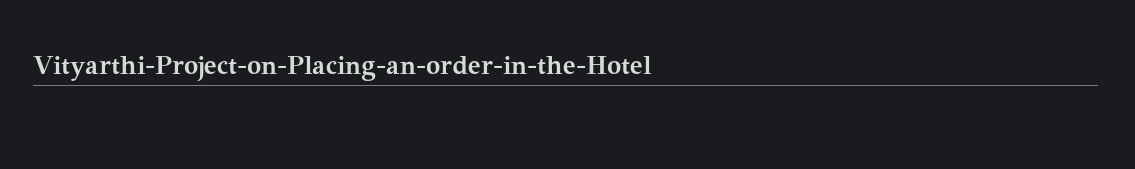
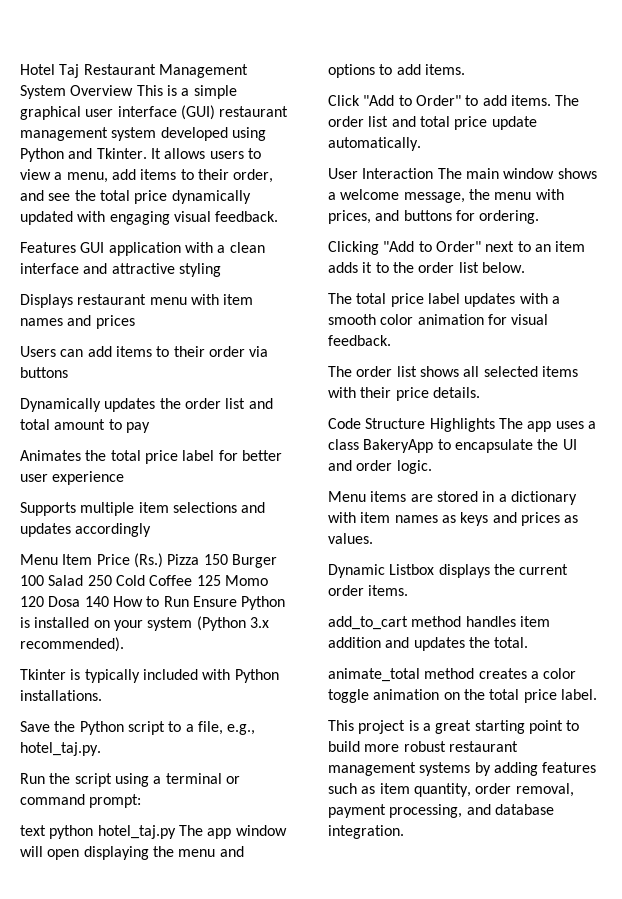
[33,56,652,81] Vityarthi-Project-on-Placing-an-order-in-the-Hotel -> [20,64,248,78] [20,85,237,99] [20,105,289,120] [20,127,266,141] [20,148,261,162] [20,169,274,183] [20,190,251,204] [20,211,279,225] [20,242,265,256] [20,263,221,277] [20,294,254,308] [20,315,135,329] [20,346,269,357] [20,367,68,378] [20,398,273,412] [20,419,150,433] [20,450,282,464] [20,471,125,485] [20,502,266,516] [20,523,152,537] [20,553,277,568] [20,575,268,586] [20,596,286,610] [20,616,269,631] [20,637,124,652] [20,669,279,683] [20,690,102,701] [20,721,256,735] [20,742,101,756] [20,773,240,787] [20,794,142,808] [20,825,287,839] [20,846,244,860] [328,64,465,78] [328,95,580,106] [328,116,537,130] [328,137,421,151] [328,168,597,179] [328,189,564,203] [328,210,540,224] [328,241,586,255] [328,262,525,273] [328,293,560,307] [328,314,549,325] [328,335,391,346] [328,366,578,377] [328,387,480,401] [328,418,596,432] [328,439,577,453] [328,460,432,474] [328,491,577,505] [328,512,579,526] [328,533,373,544] [328,564,569,578] [328,585,409,596] [328,616,550,630] [328,637,529,651] [328,668,577,682] [328,689,597,703] [328,720,580,734] [328,741,518,752] [328,762,597,776] [328,783,574,797] [328,804,554,818] [328,825,404,839] Hotel Taj Restaurant Management System Overview This is a simple graphical user interface (GUI) restaurant management system developed using Python and Tkinter. It allows users to view a menu, add items to their order, and see the total price dynamically updated with engaging visual feedback. // Features GUI application with a clean interface and attractive styling // Displays restaurant menu with item names and prices // Users can add items to their order via buttons // Dynamically updates the order list and total amount to pay // Animates the total price label for better user experience // Supports multiple item selections and updates accordingly // Menu Item Price (Rs.) Pizza 150 Burger 100 Salad 250 Cold Coffee 125 Momo 120 Dosa 140 How to Run Ensure Python is installed on your system (Python 3.x recommended). // Tkinter is typically included with Python installations. // Save the Python script to a file, e.g., hotel_taj.py. // Run the script using a terminal or command prompt: // text python hotel_taj.py The app window will open displaying the menu and options to add items. // Click "Add to Order" to add items. The order list and total price update automatically. // User Interaction The main window shows a welcome message, the menu with prices, and buttons for ordering. // Clicking "Add to Order" next to an item adds it to the order list below. // The total price label updates with a smooth color animation for visual feedback. // The order list shows all selected items with their price details. // Code Structure Highlights The app uses a class BakeryApp to encapsulate the UI and order logic. // Menu items are stored in a dictionary with item names as keys and prices as values. // Dynamic Listbox displays the current order items. // add_to_cart method handles item addition and updates the total. // animate_total method creates a color toggle animation on the total price label. // This project is a great starting point to build more robust restaurant management systems by adding features such as item quantity, order removal, payment processing, and database integration.

